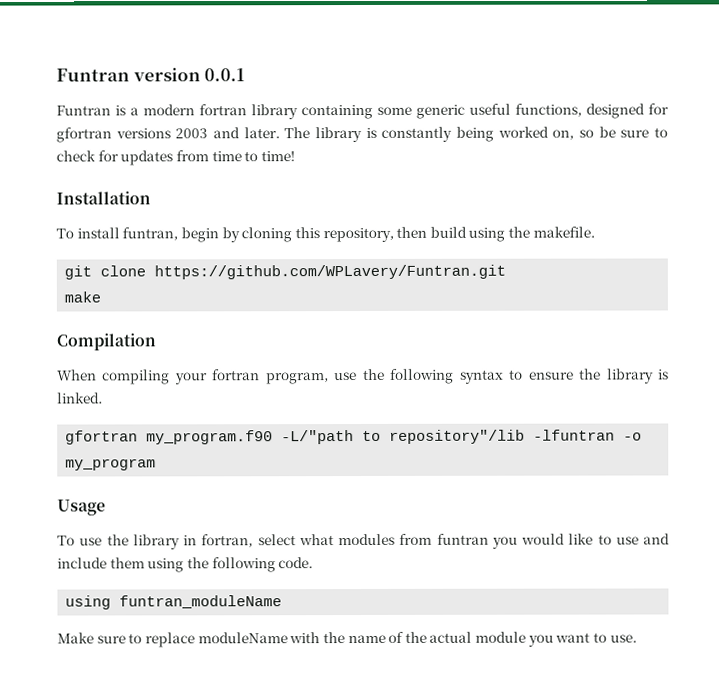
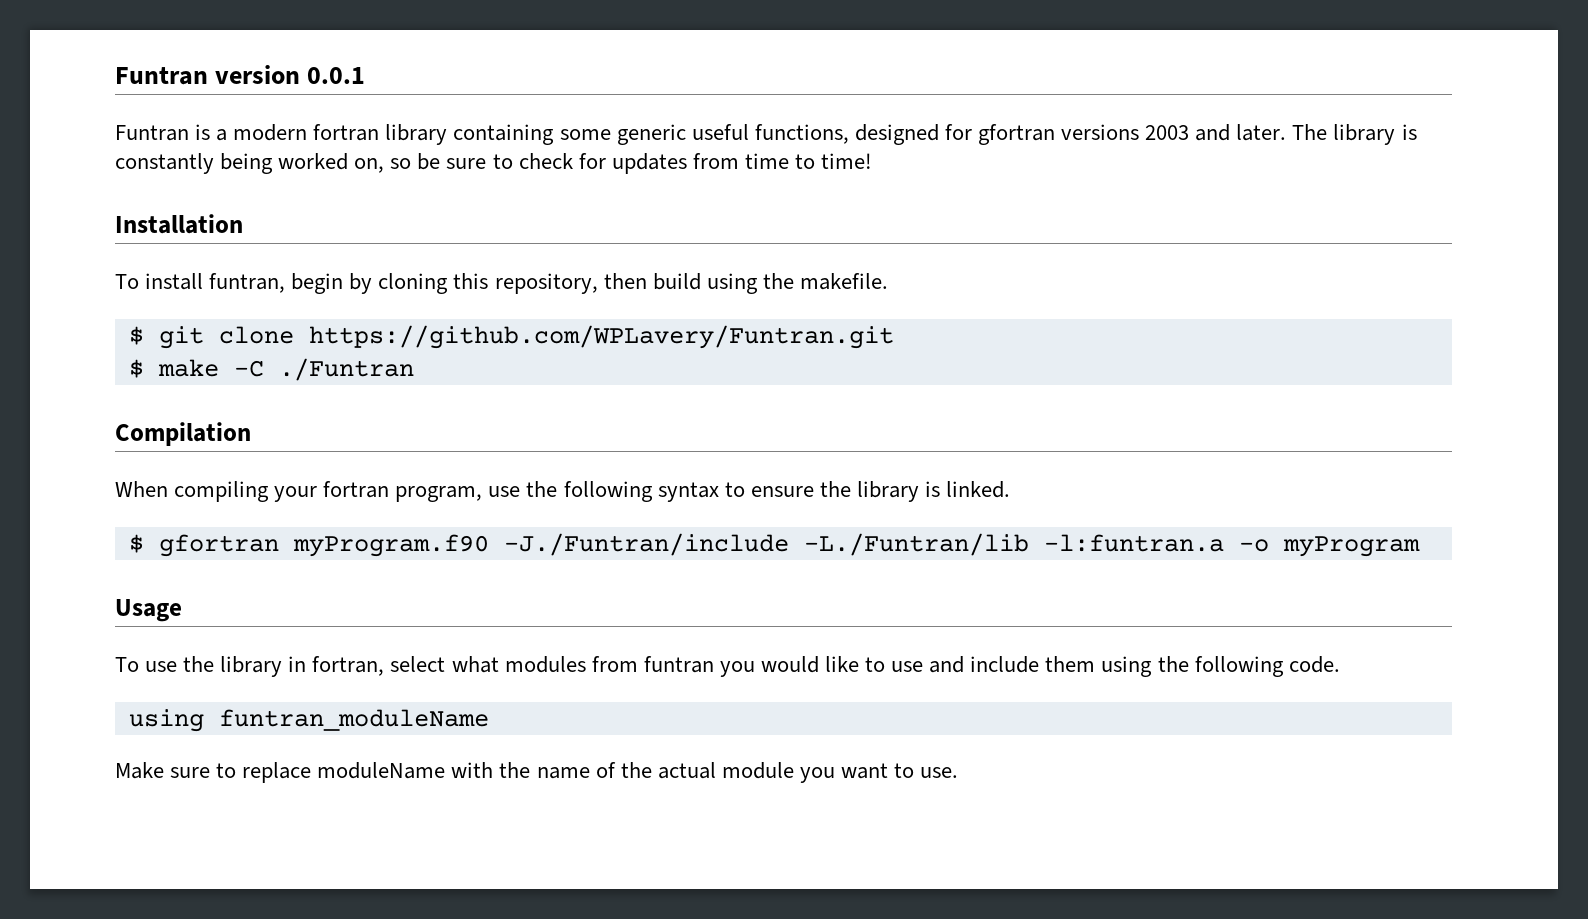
(595, 232) none -> [128,326,144,345] $
(507, 272) none -> [128,359,144,378] $
(102, 297) none -> [233,358,414,381] -C ./Funtran
[65,429,643,445] [65,458,157,471] gfortran my_program.f90 -L/"path to repository"/lib -lfuntran -o my_program -> [128,533,1420,557] $ gfortran myProgram.f90 -J./Funtran/include -L./Funtran/lib -l:funtran.a -o myProgram

